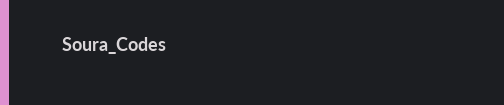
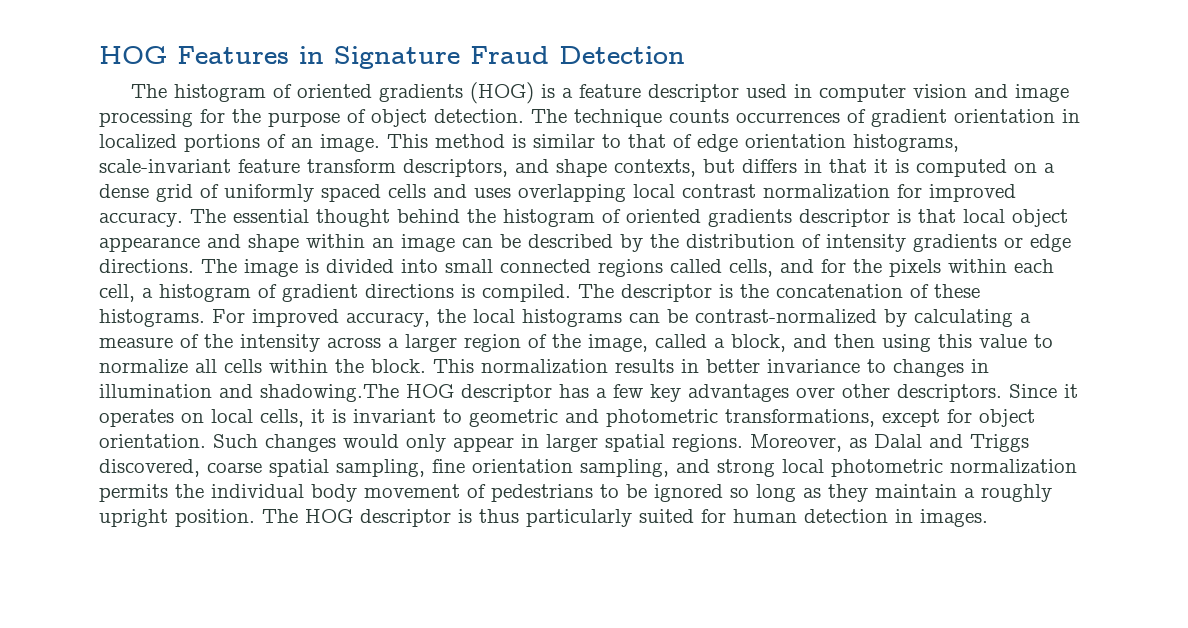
[62,37,166,54] Soura_Codes -> [99,46,685,69] [130,82,1069,104] [99,109,1080,127] [99,134,959,152] [99,159,1055,177] [99,184,1016,202] [99,209,1068,227] [99,234,1071,252] [99,259,1054,277] [99,284,980,302] [99,309,1031,327] [99,334,1053,352] [99,359,989,377] [99,384,1078,402] [99,409,1035,427] [99,434,1029,452] [99,459,1077,477] [99,484,1052,502] [99,509,988,527] HOG Features in Signature Fraud Detection // The histogram of oriented gradients (HOG) is a feature descriptor used in computer vision and image processing for the purpose of object detection. The technique counts occurrences of gradient orientation in localized portions of an image. This method is similar to that of edge orientation histograms, scale-invariant feature transform descriptors, and shape contexts, but differs in that it is computed on a dense grid of uniformly spaced cells and uses overlapping local contrast normalization for improved accuracy. The essential thought behind the histogram of oriented gradients descriptor is that local object appearance and shape within an image can be described by the distribution of intensity gradients or edge directions. The image is divided into small connected regions called cells, and for the pixels within each cell, a histogram of gradient directions is compiled. The descriptor is the concatenation of these histograms. For improved accuracy, the local histograms can be contrast-normalized by calculating a measure of the intensity across a larger region of the image, called a block, and then using this value to normalize all cells within the block. This normalization results in better invariance to changes in illumination and shadowing.The HOG descriptor has a few key advantages over other descriptors. Since it operates on local cells, it is invariant to geometric and photometric transformations, except for object orientation. Such changes would only appear in larger spatial regions. Moreover, as Dalal and Triggs discovered, coarse spatial sampling, fine orientation sampling, and strong local photometric normalization permits the individual body movement of pedestrians to be ignored so long as they maintain a roughly upright position. The HOG descriptor is thus particularly suited for human detection in images.

